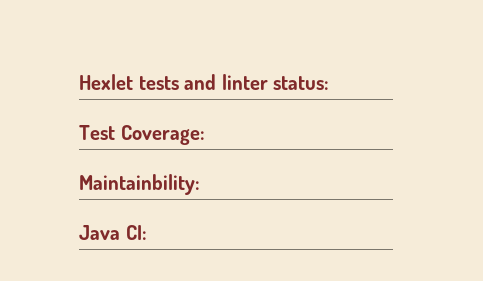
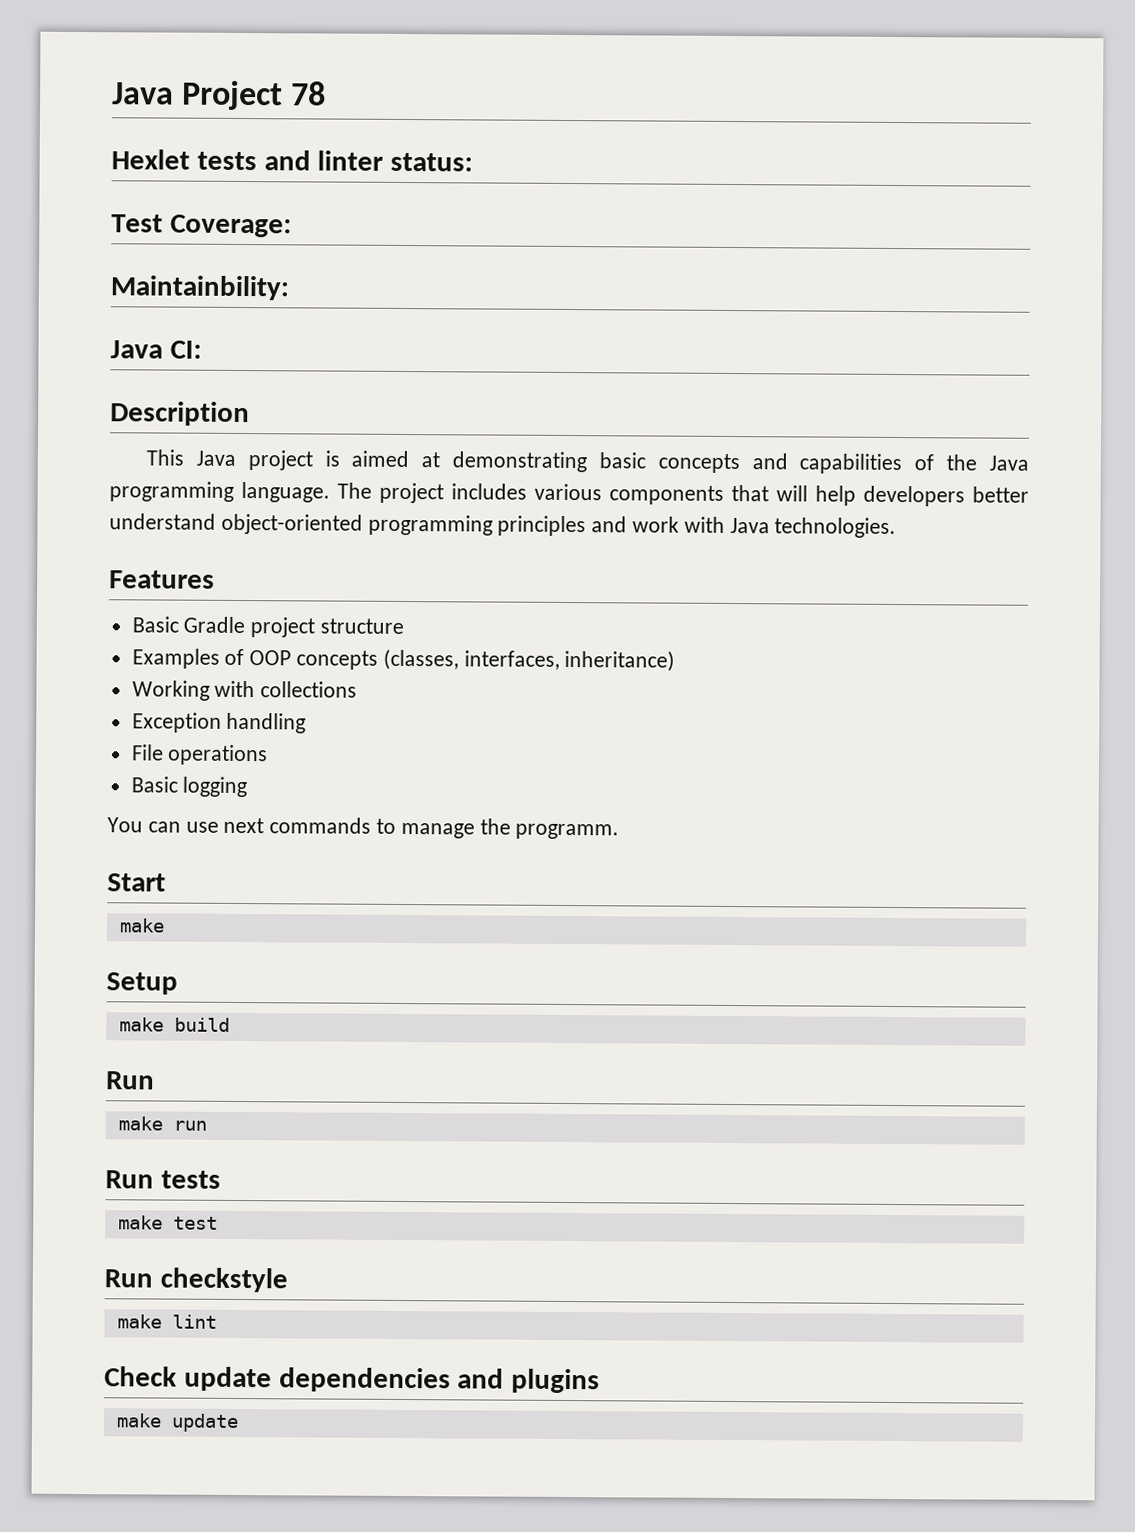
(79, 82) none -> [112,80,327,111] Java Project 78 //
(147, 232) none -> [110,401,250,427] [145,449,1030,475] [109,481,1029,507] [109,513,897,539] [109,570,215,589] [131,616,405,638] [131,648,676,672] [131,680,358,701] [131,712,307,734] [131,744,269,766] [130,776,248,798] [107,817,620,840] [107,873,166,892] [118,918,165,933] [106,972,178,995] [118,1017,230,1032] [106,1071,155,1090] [117,1116,207,1131] [105,1170,221,1189] [117,1215,218,1230] [104,1267,288,1293] [116,1314,217,1329] [104,1366,601,1394] [115,1413,239,1432] // Description // This Java project is aimed at demonstrating basic concepts and capabilities of the Java programming language. The project includes various components that will help developers better understand object-oriented programming principles and work with Java technologies. // Features // Basic Gradle project structure // Examples of OOP concepts (classes, interfaces, inheritance) // Working with collections // Exception handling // File operations // Basic logging // You can use next commands to manage the programm. // Start // make // Setup // make build // Run // make run // Run tests // make test // Run checkstyle // make lint // Check update dependencies and plugins // make update

